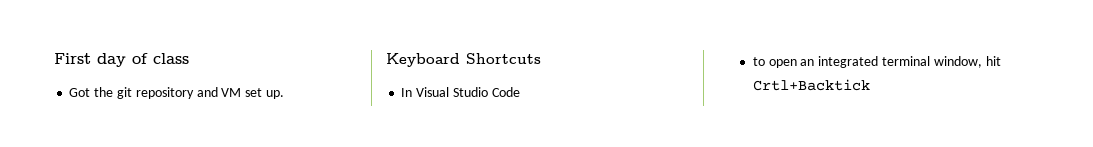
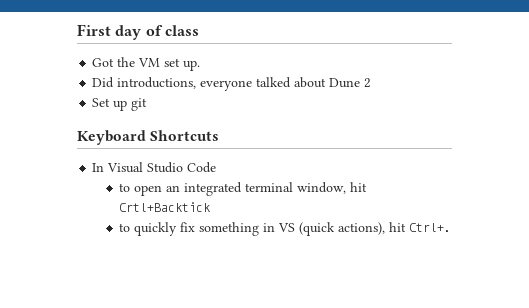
[116,87,218,99] git repository and -> (136, 62) none
(284, 94) none -> [92,77,372,91] [92,98,148,111] // Did introductions, everyone talked about Dune 2 // Set up git
(870, 85) none -> [119,222,452,236] // to quickly fix something in VS (quick actions), hit Ctrl+.

